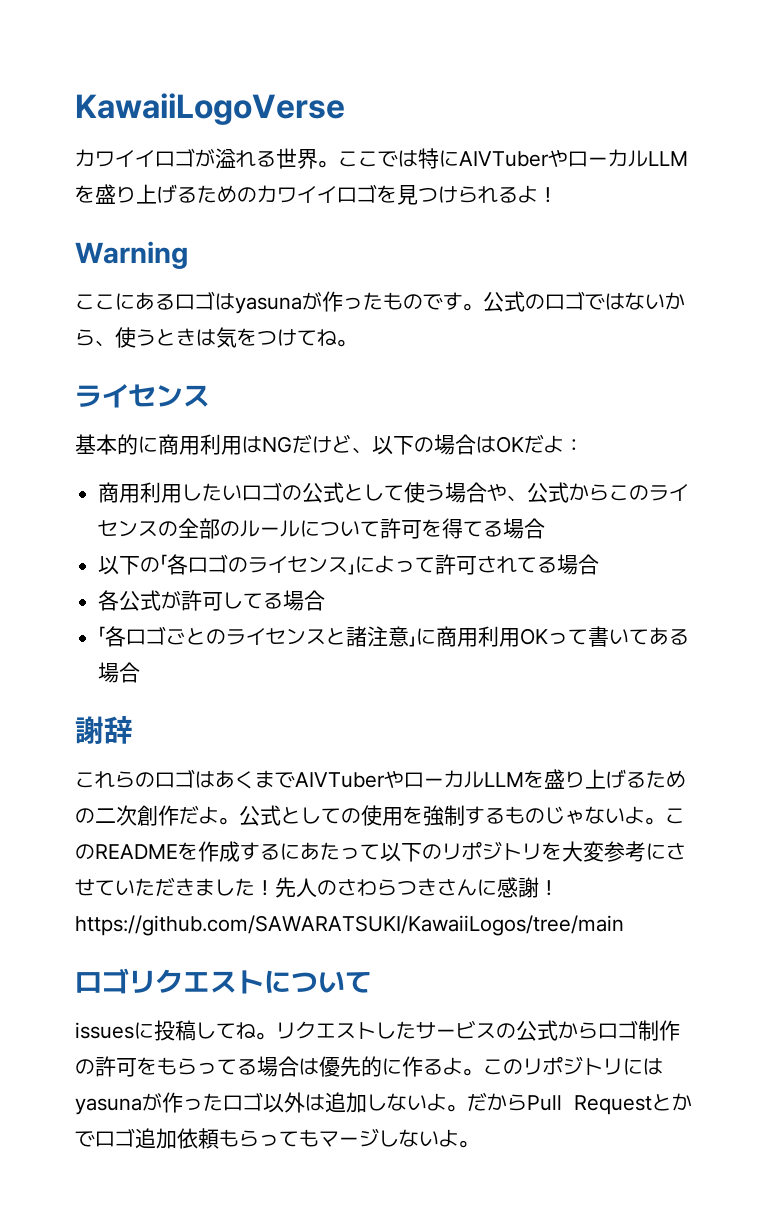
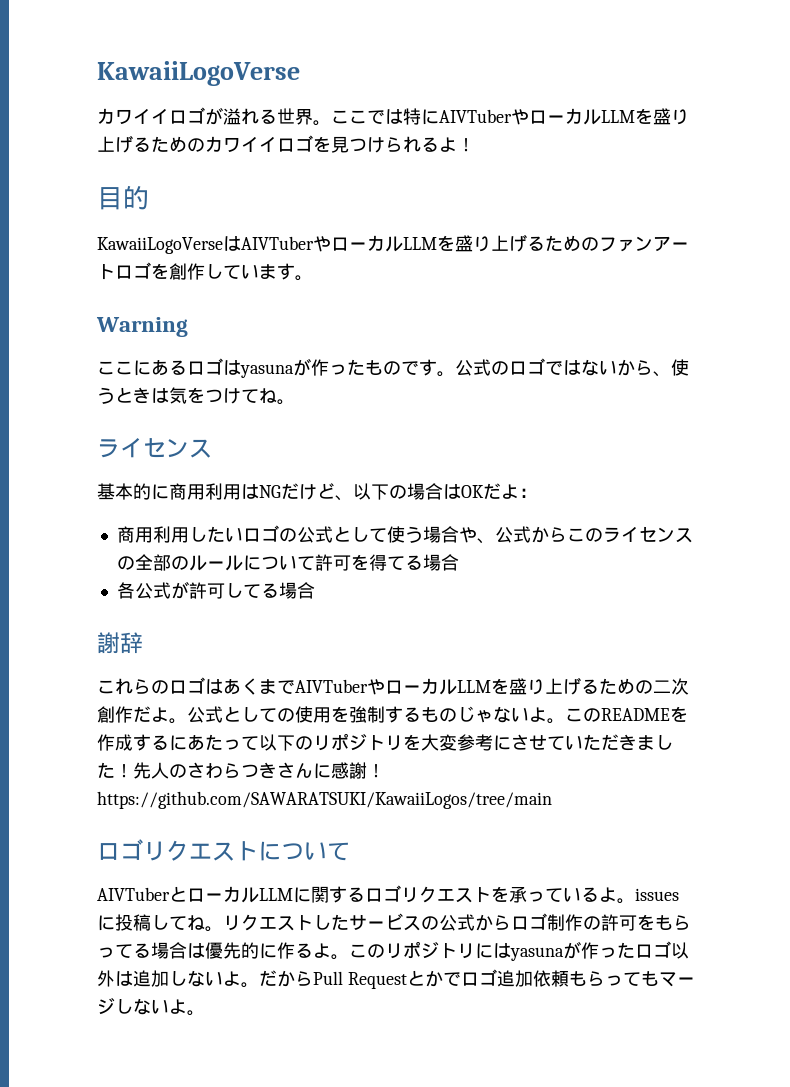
(558, 195) none -> [97,185,149,210] [97,234,689,254] [97,262,313,281] // 目的 // KawaiiLogoVerseはAIVTuberやローカルLLMを盛り上げるためのファンアートロゴを創作しています。
[98,554,600,575] // 以下の「各ロゴのライセンス」によって許可されてる場合 -> (459, 562) none
[98,626,690,647] [98,662,141,683] // 「各ロゴごとのライセンスと諸注意」に商用利用OKって書いてある場合 -> (315, 590) none
(372, 982) none -> [97,885,635,904] AIVTuberとローカルLLMに関するロゴリクエストを承っているよ。

